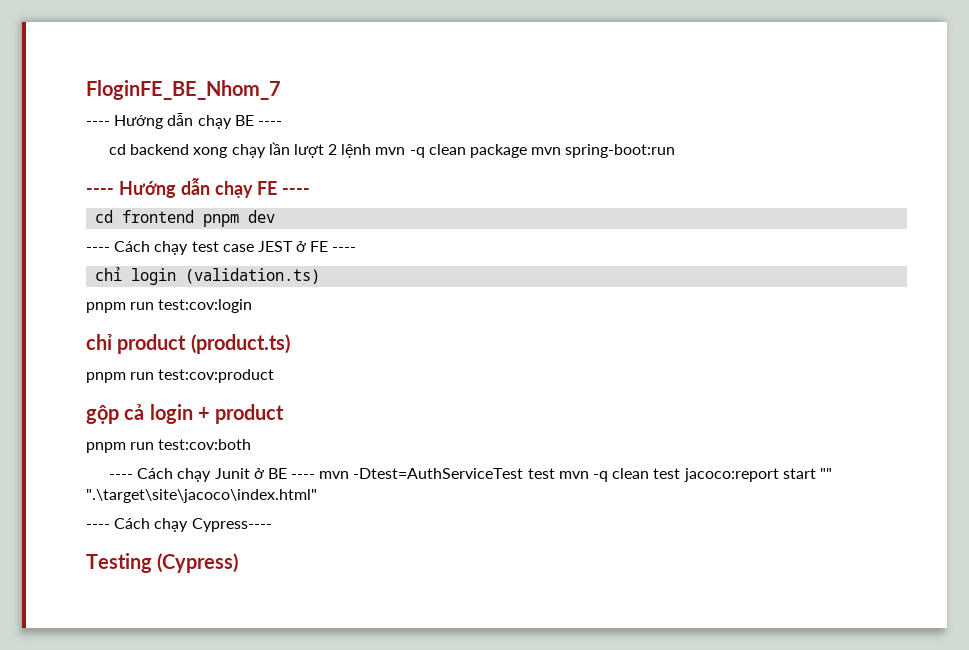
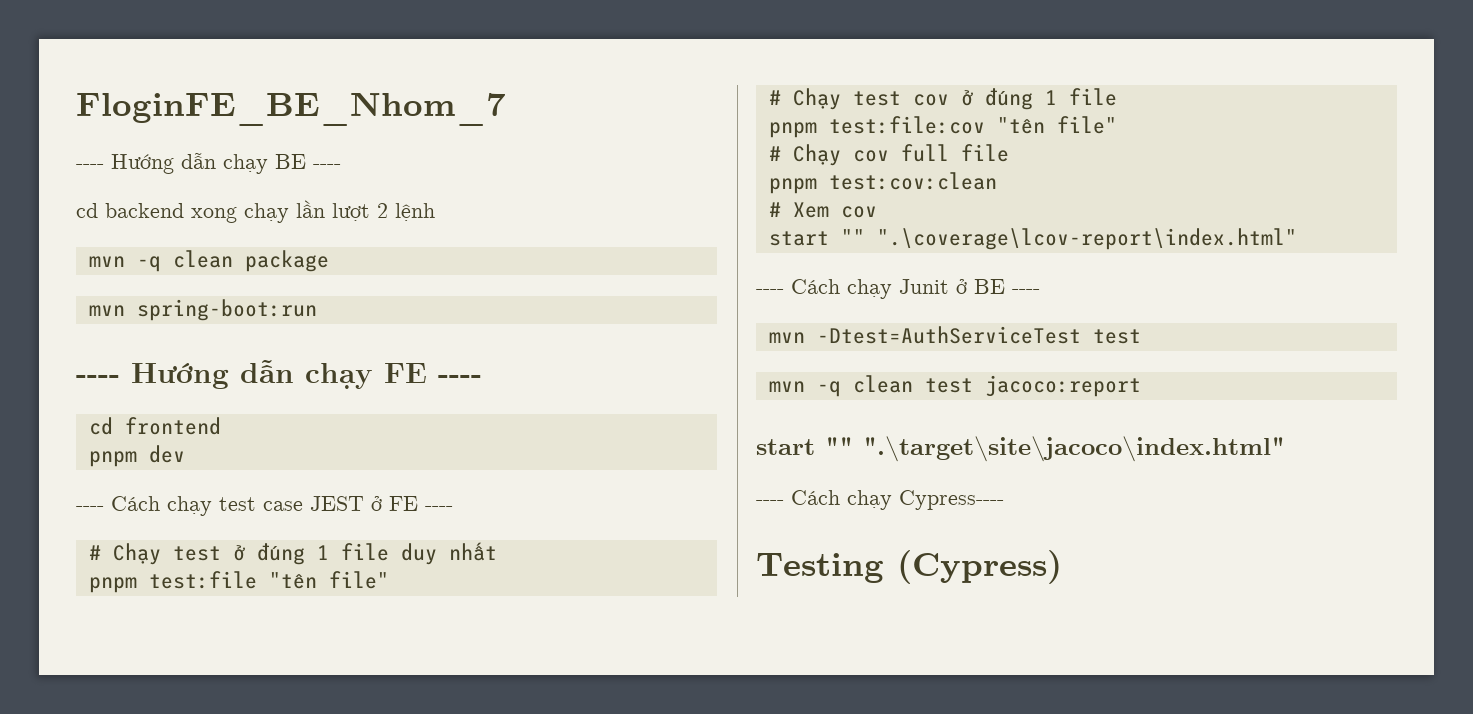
(372, 151) none -> (435, 212) //
(528, 151) none -> (329, 261) //
(195, 216) none -> (221, 426) //
[95,267,321,285] [86,299,253,313] [86,334,290,354] [86,369,275,383] [86,404,285,424] [86,439,252,453] chỉ login (validation.ts) // pnpm run test:cov:login // chỉ product (product.ts) // pnpm run test:cov:product // gộp cả login + product // pnpm run test:cov:both -> [88,542,497,565] [88,571,389,593] [768,88,1117,110] [768,116,1117,138] [768,144,1009,166] [768,172,997,194] [768,202,877,218] [768,228,1297,250] # Chạy test ở đúng 1 file duy nhất // pnpm test:file "tên file" // # Chạy test cov ở đúng 1 file // pnpm test:file:cov "tên file" // # Chạy cov full file // pnpm test:cov:clean // # Xem cov // start "" ".\coverage\lcov-report\index.html"
(316, 476) none -> (1040, 291) //
(555, 473) none -> (1141, 336) //
(779, 475) none -> (1141, 386) //

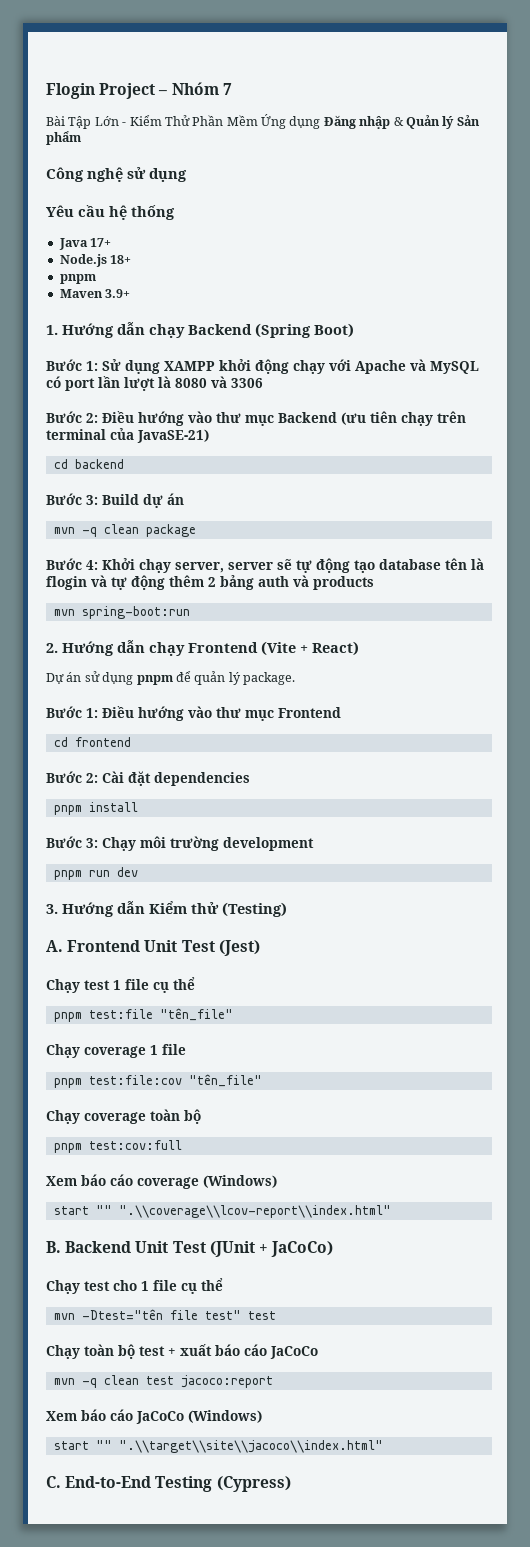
[76,93,506,126] [76,152,341,174] [76,200,435,223] [88,250,329,272] FloginFE_BE_Nhom_7 // ---- Hướng dẫn chạy BE ---- // cd backend xong chạy lần lượt 2 lệnh // mvn -q clean package -> [46,82,232,99] [46,114,480,129] [46,131,81,145] [46,167,187,182] [46,205,175,220] [58,238,112,250] [59,254,132,267] [59,274,96,284] [59,289,131,298] [46,322,354,338] [46,359,479,374] [46,376,263,391] [46,411,466,426] [46,428,209,443] [53,459,124,469] [46,493,184,508] [53,524,196,537] [46,558,484,573] [46,575,374,590] Flogin Project – Nhóm 7 // Bài Tập Lớn - Kiểm Thử Phần Mềm Ứng dụng Đăng nhập & Quản lý Sản phẩm // Công nghệ sử dụng // Yêu cầu hệ thống // Java 17+ // Node.js 18+ // pnpm // Maven 3.9+ // 1. Hướng dẫn chạy Backend (Spring Boot) // Bước 1: Sử dụng XAMPP khởi động chạy với Apache và MySQL có port lần lượt là 8080 và 3306 // Bước 2: Điều hướng vào thư mục Backend (ưu tiên chạy trên terminal của JavaSE-21) // cd backend // Bước 3: Build dự án // mvn -q clean package // Bước 4: Khởi chạy server, server sẽ tự động tạo database tên là flogin và tự động thêm 2 bảng auth và products
[76,360,482,389] [88,417,221,435] [88,445,185,467] [76,496,453,516] [88,542,497,565] [88,571,389,593] [768,88,1117,110] [768,116,1117,138] [768,144,1009,166] [768,172,997,194] [768,202,877,218] [768,228,1297,250] [756,279,1040,299] [768,326,1141,344] ---- Hướng dẫn chạy FE ---- // cd frontend // pnpm dev // ---- Cách chạy test case JEST ở FE ---- // # Chạy test ở đúng 1 file duy nhất // pnpm test:file "tên file" // # Chạy test cov ở đúng 1 file // pnpm test:file:cov "tên file" // # Chạy cov full file // pnpm test:cov:clean // # Xem cov // start "" ".\coverage\lcov-report\index.html" // ---- Cách chạy Junit ở BE ---- // mvn -Dtest=AuthServiceTest test -> [46,640,359,656] [46,671,295,685] [46,706,341,721] [53,737,131,747] [46,771,250,786] [53,802,138,815] [46,836,314,851] [53,867,138,880] [46,901,287,917] [46,940,260,956] [46,977,195,993] [53,1008,233,1022] [46,1044,186,1058] [53,1074,262,1088] [46,1109,201,1124] [53,1140,182,1153] [46,1174,277,1189] [53,1205,391,1218] [46,1241,334,1257] [46,1278,223,1294] [53,1309,276,1320] [46,1344,318,1359] 2. Hướng dẫn chạy Frontend (Vite + React) // Dự án sử dụng pnpm để quản lý package. // Bước 1: Điều hướng vào thư mục Frontend // cd frontend // Bước 2: Cài đặt dependencies // pnpm install // Bước 3: Chạy môi trường development // pnpm run dev // 3. Hướng dẫn Kiểm thử (Testing) // A. Frontend Unit Test (Jest) // Chạy test 1 file cụ thể // pnpm test:file "tên_file" // Chạy coverage 1 file // pnpm test:file:cov "tên_file" // Chạy coverage toàn bộ // pnpm test:cov:full // Xem báo cáo coverage (Windows) // start "" ".\\coverage\\lcov-report\\index.html" // B. Backend Unit Test (JUnit + JaCoCo) // Chạy test cho 1 file cụ thể // mvn -Dtest="tên file test" test // Chạy toàn bộ test + xuất báo cáo JaCoCo
[756,436,1285,462] [756,490,1004,510] start "" ".\target\site\jacoco\index.html" // ---- Cách chạy Cypress---- // -> [46,1409,262,1424] [53,1440,383,1453] [46,1476,152,1488] Xem báo cáo JaCoCo (Windows) // start "" ".\\target\\site\\jacoco\\index.html" // C. End-to-End

